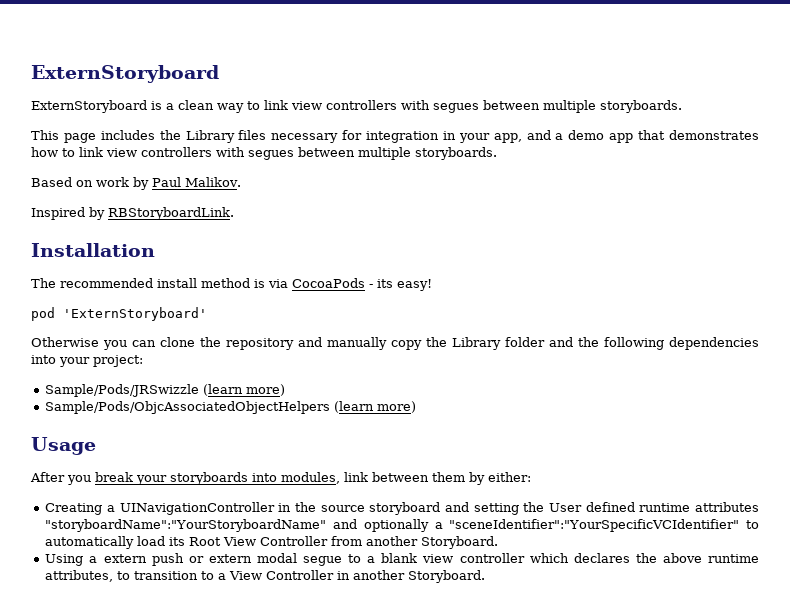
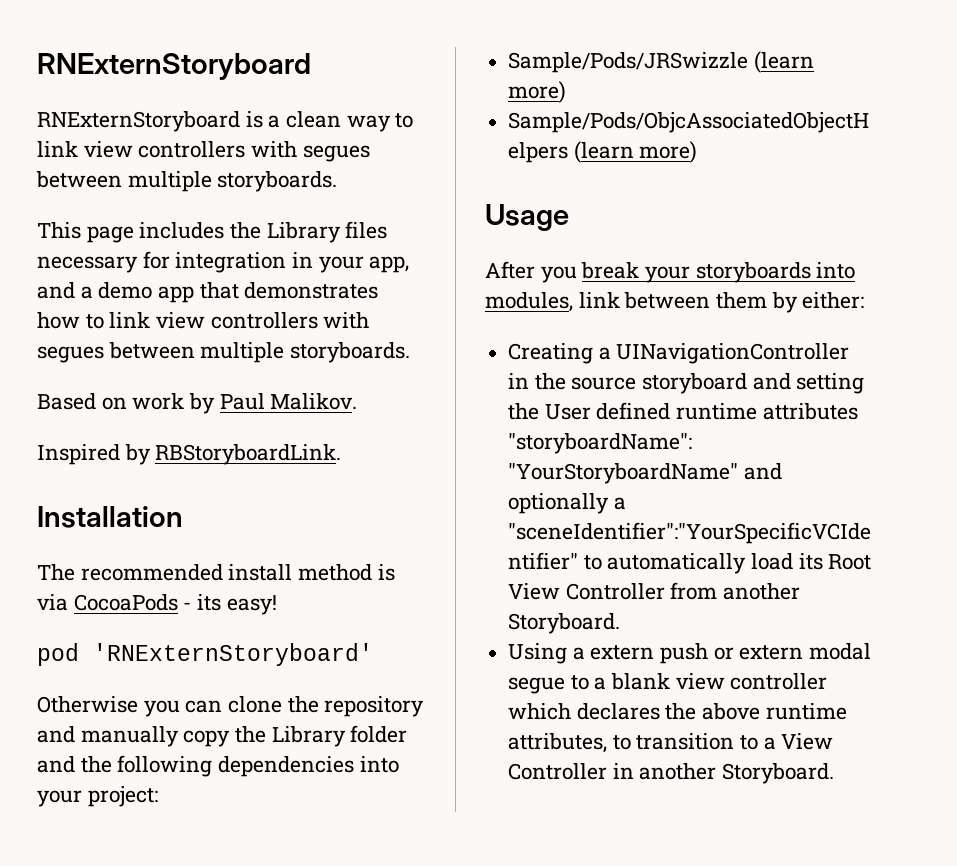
[31,65,219,83] [31,100,147,113] ExternStoryboard // ExternStoryboard -> [37,53,311,80] [37,111,240,132] RNExternStoryboard // RNExternStoryboard
[63,307,207,321] 'ExternStoryboard' -> [93,643,373,666] 'RNExternStoryboard'

